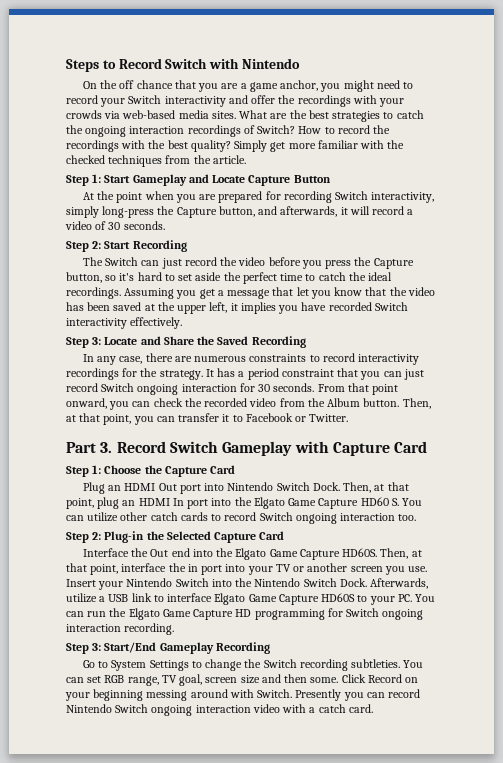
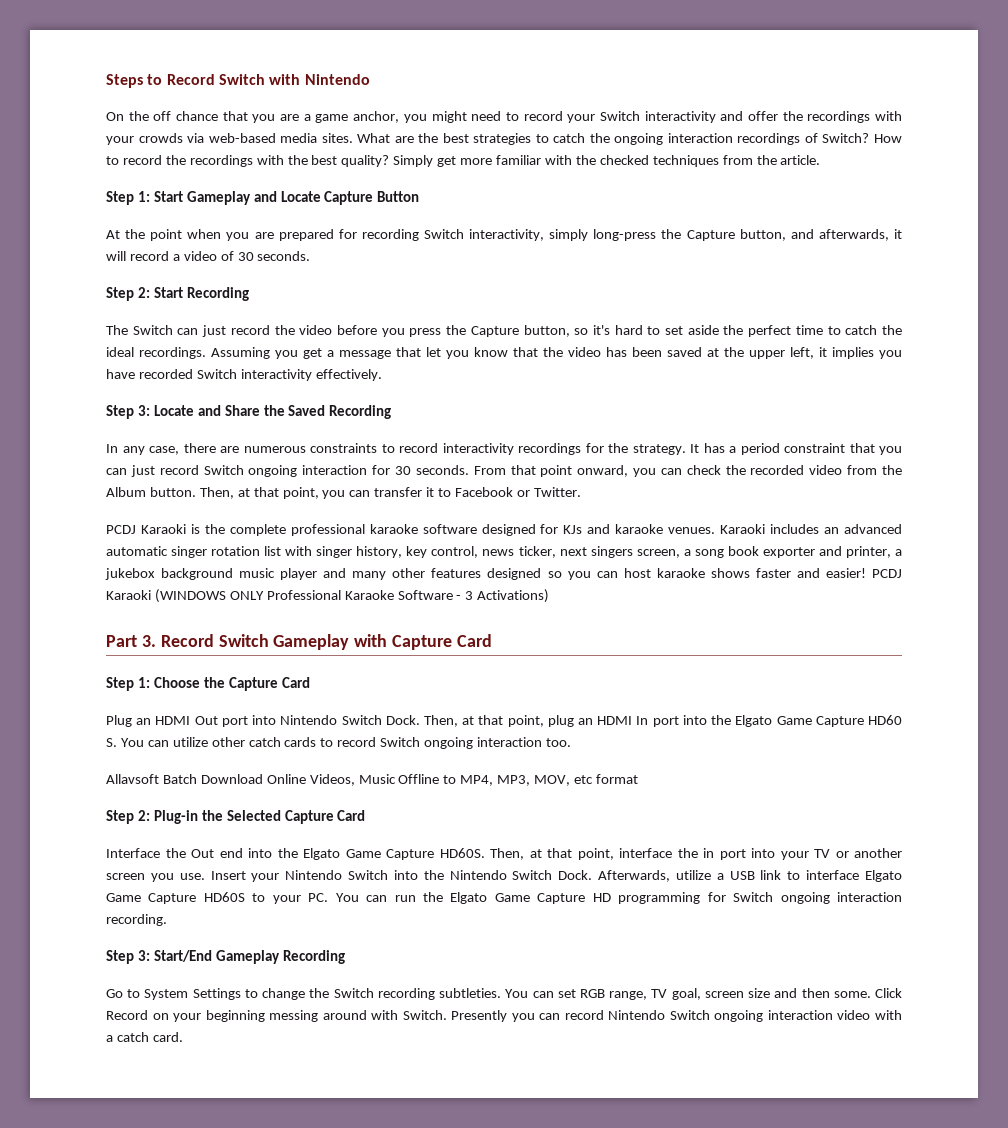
(349, 418) none -> [106,524,903,536] [106,546,902,558] [105,568,902,580] [106,589,550,603] // PCDJ Karaoki is the complete professional karaoke software designed for KJs and karaoke venues. Karaoki includes an advanced automatic singer rotation list with singer history, key control, news ticker, next singers screen, a song book exporter and printer, a jukebox background music player and many other features designed so you can host karaoke shows faster and easier! PCDJ Karaoki (WINDOWS ONLY Professional Karaoke Software - 3 Activations)
(417, 517) none -> [106,774,638,786] // Allavsoft Batch Download Online Videos, Music Offline to MP4, MP3, MOV, etc format

